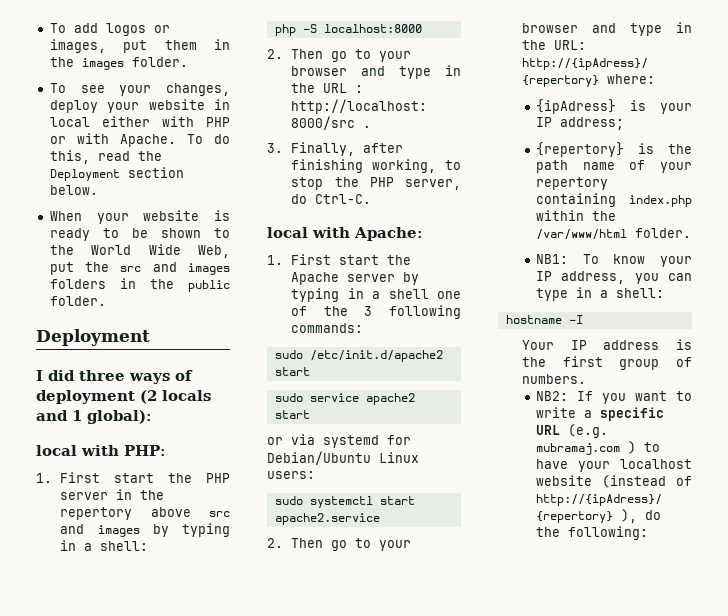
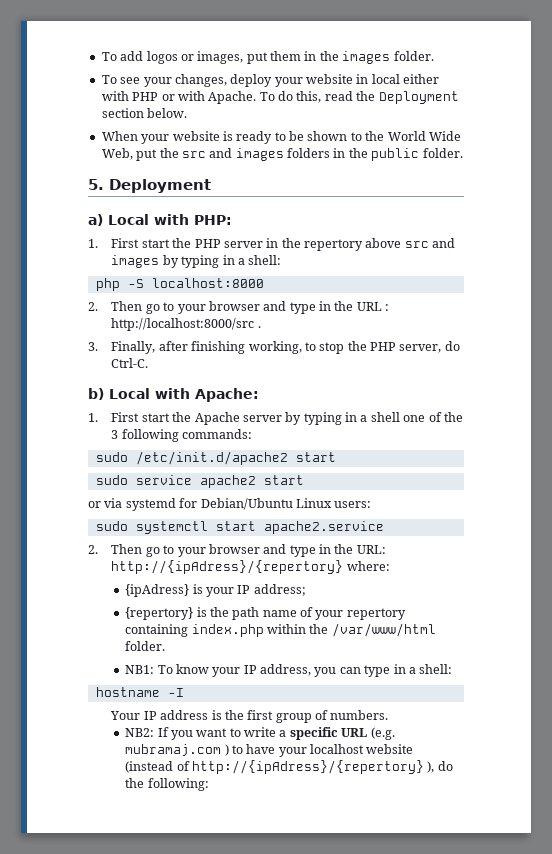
(106, 301) none -> [88,179,104,190] 5.
[36,370,193,384] [36,390,211,404] [36,410,152,424] [36,445,77,456] I did three ways of deployment (2 locals and 1 global): // local -> [88,214,149,226] a) Local
[267,227,308,238] local -> [88,388,150,400] b) Local

